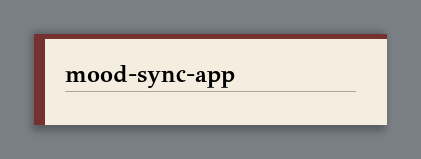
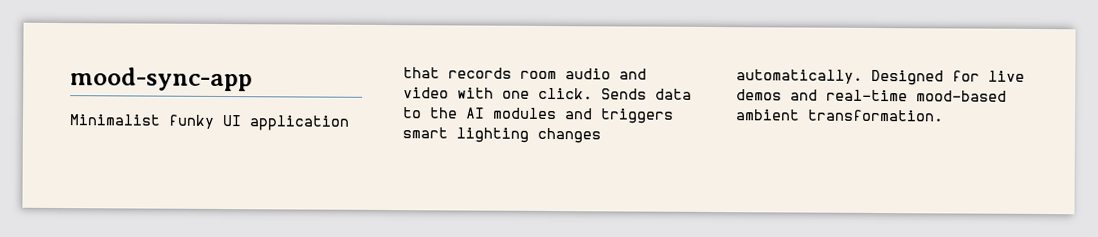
(235, 77) none -> [69,114,350,131] [403,67,647,80] [403,87,692,100] [402,107,674,124] [402,127,601,144] [736,69,1025,86] [736,89,1007,102] [735,109,944,122] // Minimalist funky UI application that records room audio and video with one click. Sends data to the AI modules and triggers smart lighting changes automatically. Designed for live demos and real-time mood-based ambient transformation.

